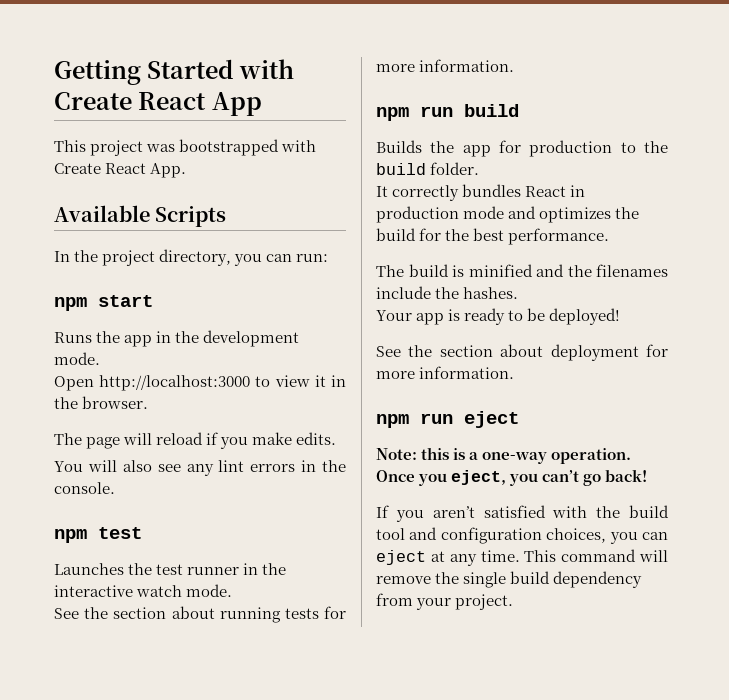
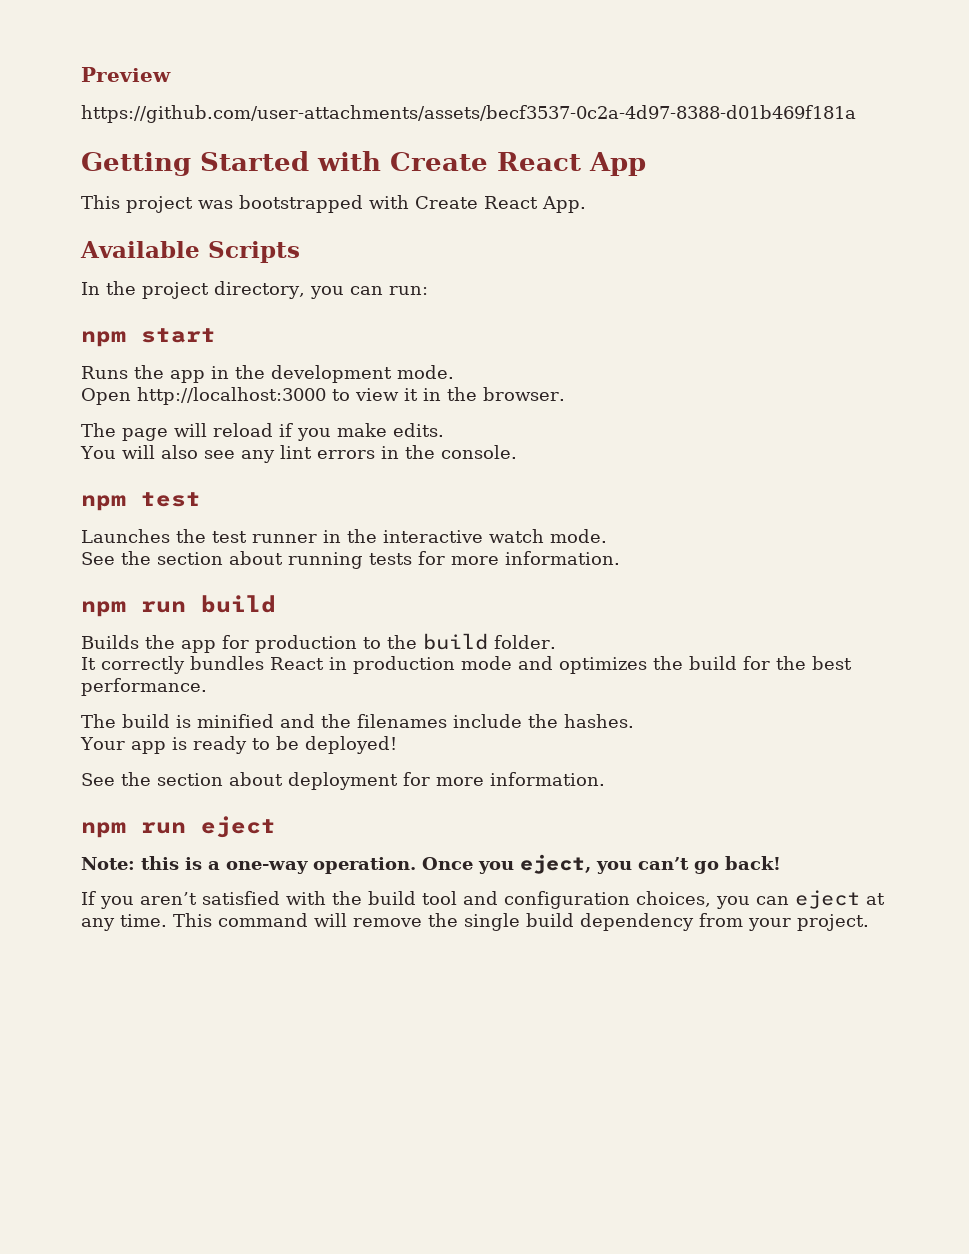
(54, 72) none -> [81,67,171,82] [81,105,856,123] Preview // https://github.com/user-attachments/assets/becf3537-0c2a-4d97-8388-d01b469f181a //

